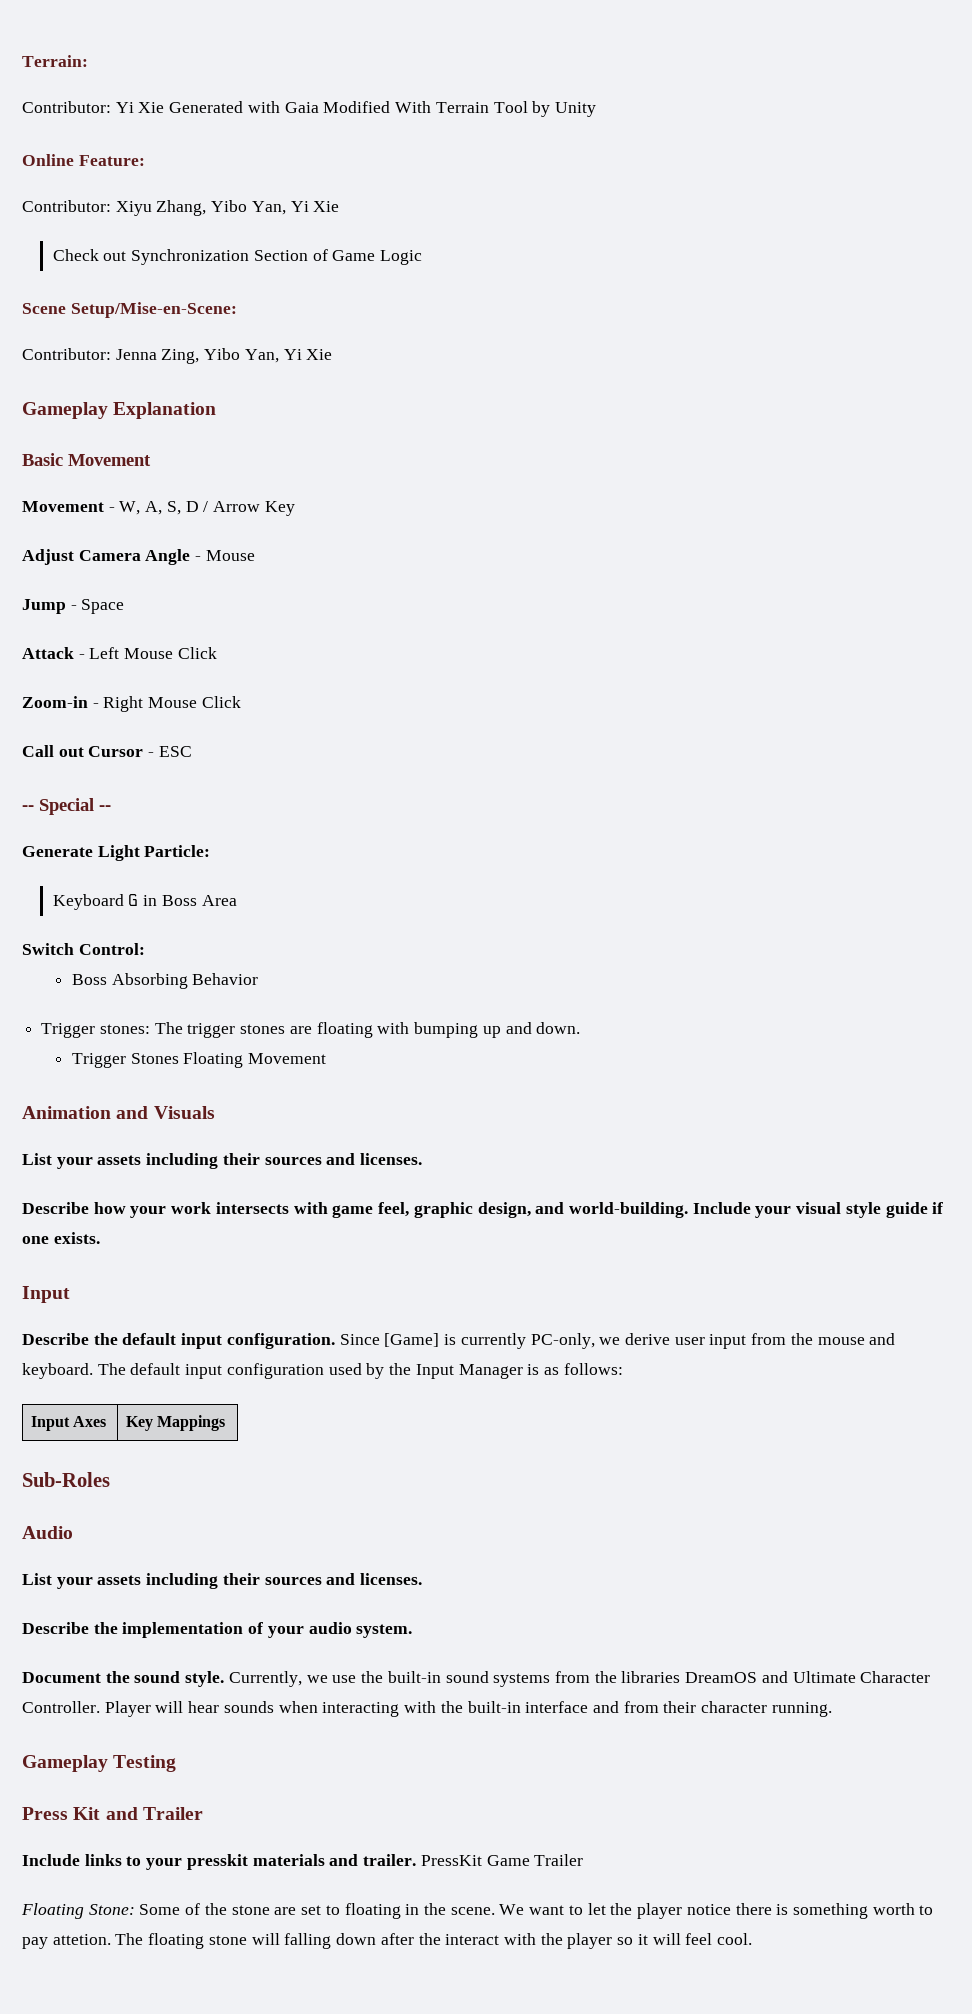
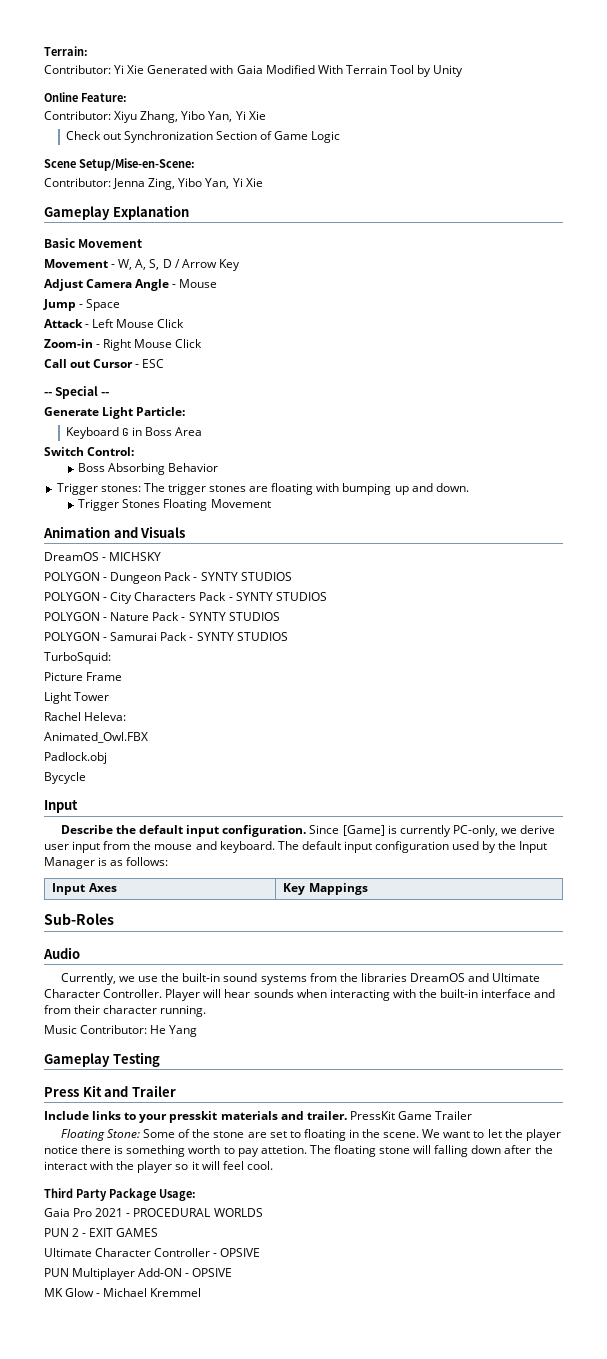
[22,1153,423,1169] [22,1202,944,1218] [22,1232,100,1244] List your assets including their sources and licenses. // Describe how your work intersects with game feel, graphic design, and world-building. Include your visual style guide if one exists. -> [44,552,162,561] [44,572,292,584] [44,592,327,604] [44,612,280,621] [44,632,288,641] [44,652,111,664] [44,672,123,681] [44,692,110,704] [44,712,127,721] [44,732,148,743] [44,752,107,764] [44,772,86,784] DreamOS - MICHSKY // POLYGON - Dungeon Pack - SYNTY STUDIOS // POLYGON - City Characters Pack - SYNTY STUDIOS // POLYGON - Nature Pack - SYNTY STUDIOS // POLYGON - Samurai Pack - SYNTY STUDIOS // TurboSquid: // Picture Frame // Light Tower // Rachel Heleva: // Animated_Owl.FBX // Padlock.obj // Bycycle
[22,1573,423,1589] [22,1622,413,1638] [22,1671,225,1687] List your assets including their sources and licenses. // Describe the implementation of your audio system. // Document the sound style. -> (80, 953) none
(832, 1709) none -> [44,1025,198,1037] // Music Contributor: He Yang
(753, 1939) none -> [44,1188,196,1201] [44,1208,263,1217] [44,1228,159,1237] [44,1248,261,1257] [44,1268,233,1280] [44,1288,202,1297] // Third Party Package Usage: // Gaia Pro 2021 - PROCEDURAL WORLDS // PUN 2 - EXIT GAMES // Ultimate Character Controller - OPSIVE // PUN Multiplayer Add-ON - OPSIVE // MK Glow - Michael Kremmel

